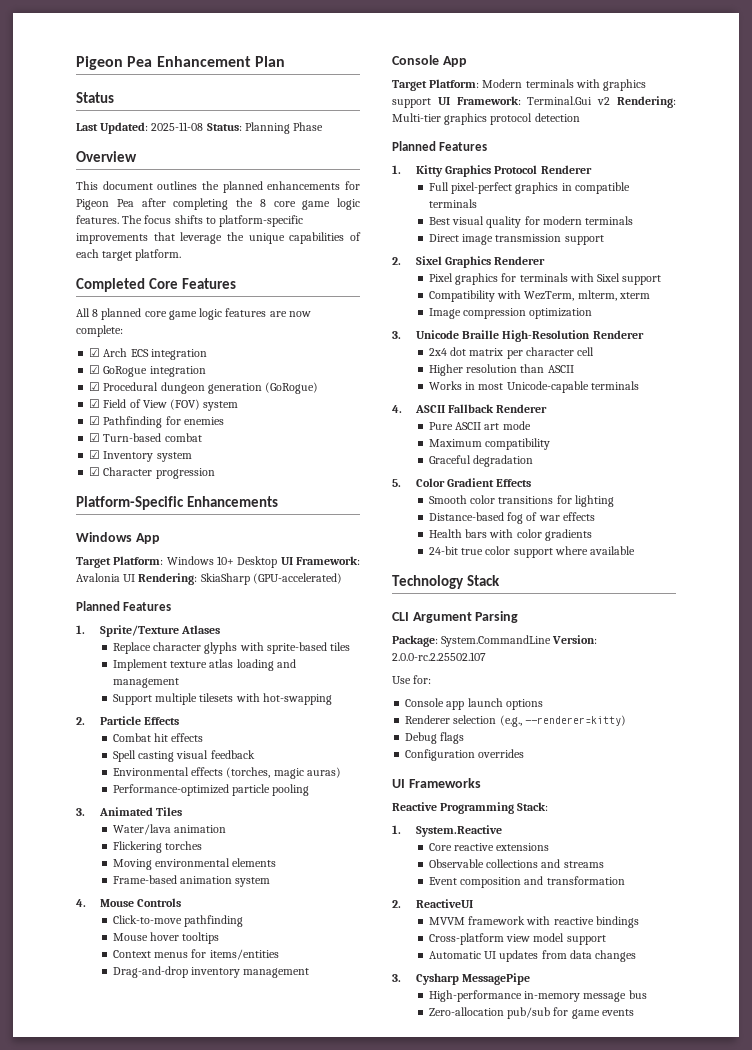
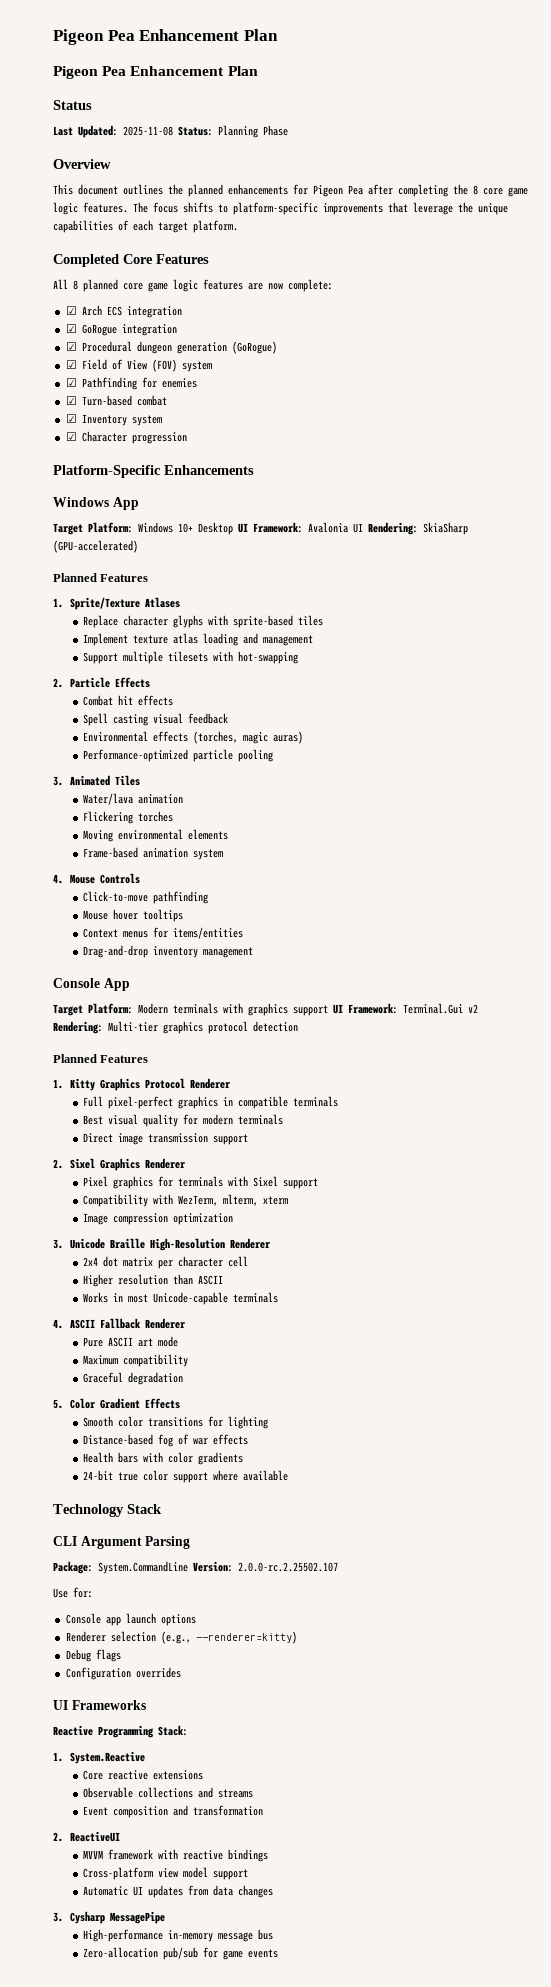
[76,56,285,70] Pigeon Pea Enhancement Plan -> [53,29,278,45] [53,66,258,79] Pigeon Pea Enhancement Plan // Pigeon Pea Enhancement Plan

